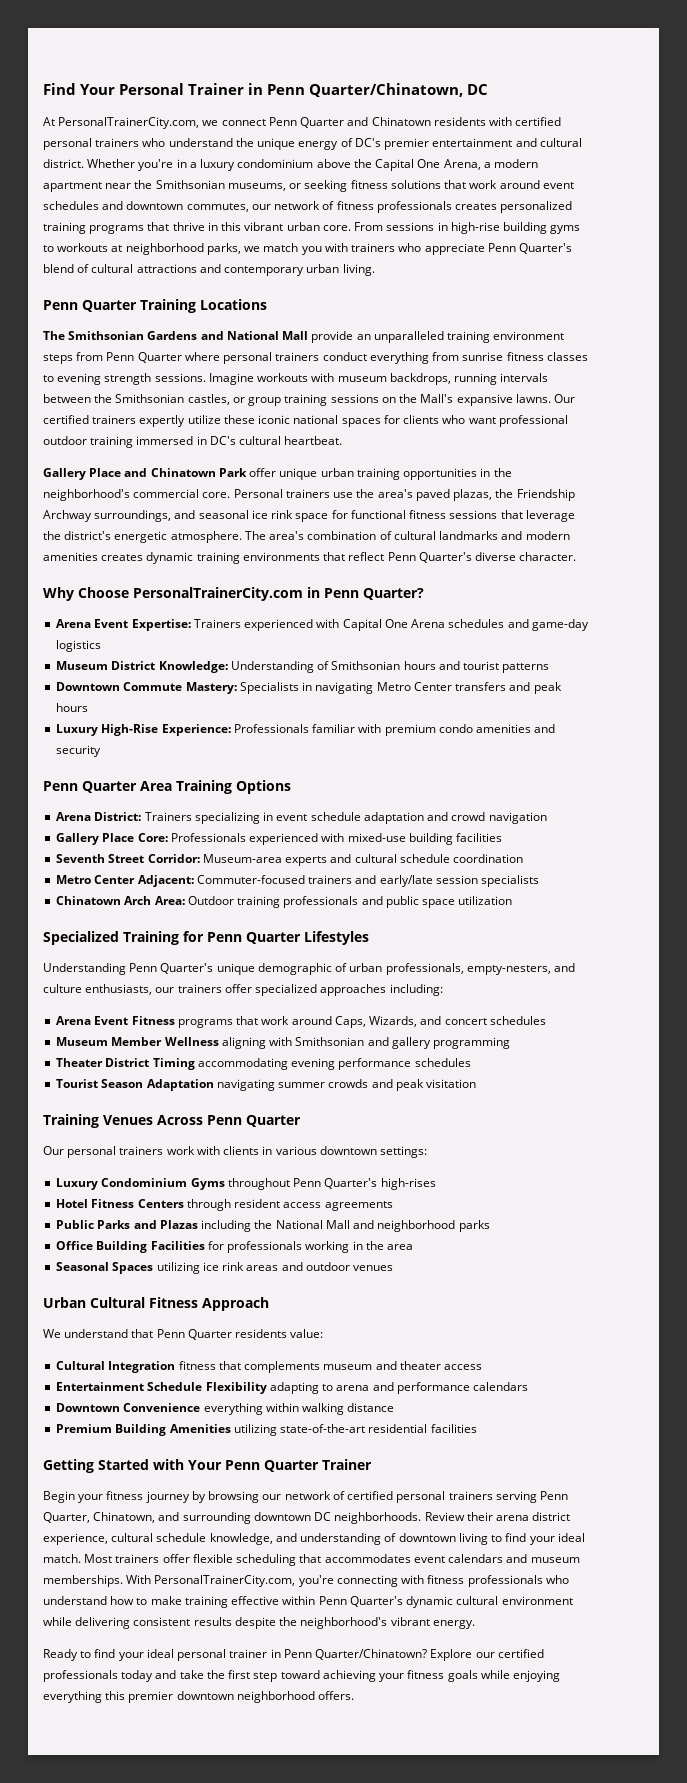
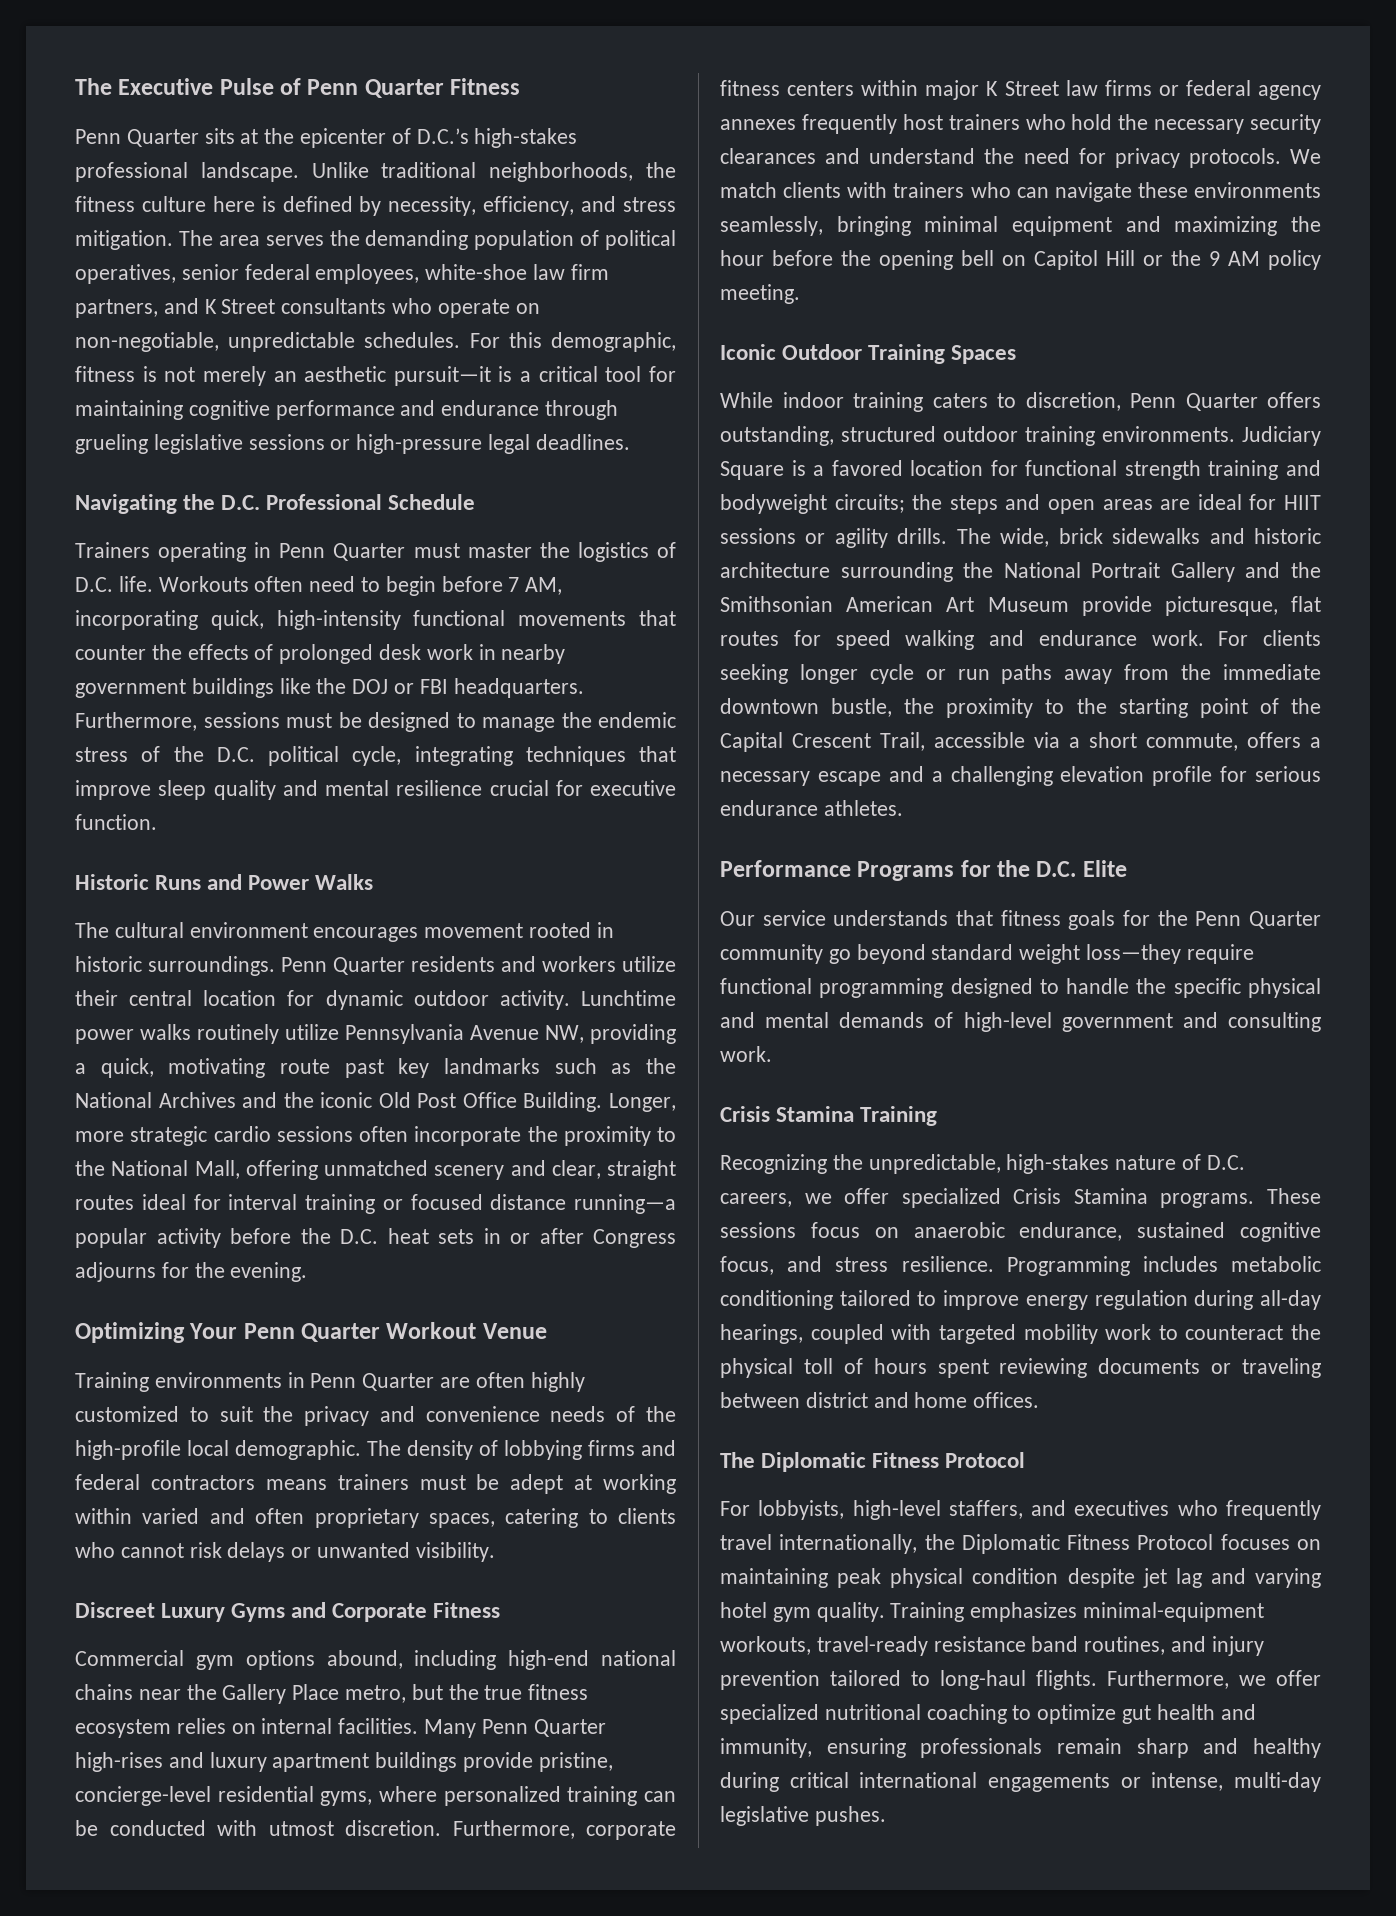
[43,83,489,97] [43,117,562,129] [43,138,582,150] [43,159,539,171] [43,180,574,192] [43,201,573,213] [43,222,581,234] [43,243,573,255] [43,264,375,276] [43,299,267,313] [43,331,565,343] [43,352,588,364] [43,373,549,385] [43,394,576,406] [43,415,568,427] [43,436,343,448] [43,468,512,480] [43,489,575,501] [43,510,575,522] [43,531,570,543] [43,552,577,564] [43,587,424,601] [56,619,589,631] [56,640,102,652] [56,661,550,673] [56,682,562,694] [56,703,89,712] [56,724,556,736] [56,745,102,757] [43,780,291,794] [56,812,547,824] [56,833,503,845] [56,854,524,866] [56,875,540,887] [56,896,513,908] [43,931,369,945] [43,963,576,975] [43,984,443,996] [56,1016,546,1028] [56,1037,511,1049] [56,1058,471,1070] [56,1079,477,1091] [43,1114,301,1128] [43,1146,428,1158] [56,1178,436,1190] [56,1199,393,1211] [56,1220,490,1232] [56,1241,414,1253] [56,1262,394,1274] [43,1297,269,1311] [43,1329,324,1340] [56,1361,483,1373] [56,1382,529,1394] [56,1403,395,1415] [56,1424,477,1436] [43,1459,372,1473] [43,1491,569,1503] [43,1512,571,1524] [43,1533,585,1545] [43,1554,580,1566] [43,1575,569,1587] [43,1596,573,1608] [43,1617,475,1629] [43,1649,544,1661] [43,1670,561,1682] [43,1691,355,1703] Find Your Personal Trainer in Penn Quarter/Chinatown, DC // At PersonalTrainerCity.com, we connect Penn Quarter and Chinatown residents with certified personal trainers who understand the unique energy of DC's premier entertainment and cultural district. Whether you're in a luxury condominium above the Capital One Arena, a modern apartment near the Smithsonian museums, or seeking fitness solutions that work around event schedules and downtown commutes, our network of fitness professionals creates personalized training programs that thrive in this vibrant urban core. From sessions in high-rise building gyms to workouts at neighborhood parks, we match you with trainers who appreciate Penn Quarter's blend of cultural attractions and contemporary urban living. // Penn Quarter Training Locations // The Smithsonian Gardens and National Mall provide an unparalleled training environment steps from Penn Quarter where personal trainers conduct everything from sunrise fitness classes to evening strength sessions. Imagine workouts with museum backdrops, running intervals between the Smithsonian castles, or group training sessions on the Mall's expansive lawns. Our certified trainers expertly utilize these iconic national spaces for clients who want professional outdoor training immersed in DC's cultural heartbeat. // Gallery Place and Chinatown Park offer unique urban training opportunities in the neighborhood's commercial core. Personal trainers use the area's paved plazas, the Friendship Archway surroundings, and seasonal ice rink space for functional fitness sessions that leverage the district's energetic atmosphere. The area's combination of cultural landmarks and modern amenities creates dynamic training environments that reflect Penn Quarter's diverse character. // Why Choose PersonalTrainerCity.com in Penn Quarter? // Arena Event Expertise: Trainers experienced with Capital One Arena schedules and game-day logistics // Museum District Knowledge: Understanding of Smithsonian hours and tourist patterns // Downtown Commute Mastery: Specialists in navigating Metro Center transfers and peak hours // Luxury High-Rise Experience: Professionals familiar with premium condo amenities and security // Penn Quarter Area Training Options // Arena District: Trainers specializing in event schedule adaptation and crowd navigation // Gallery Place Core: Professionals experienced with mixed-use building facilities // Seventh Street Corridor: Museum-area experts and cultural schedule coordination // Metro Center Adjacent: Commuter-focused trainers and early/late session specialists // Chinatown Arch Area: Outdoor training professionals and public space utilization // Specialized Training for Penn Quarter Lifestyles // Understanding Penn Quarter's unique demographic of urban professionals, empty-nesters, and culture enthusiasts, our trainers offer specialized approaches including: // Arena Event Fitness programs that work around Caps, Wizards, and concert schedules // Museum Member Wellness aligning with Smithsonian and gallery programming // Theater District Timing accommodating evening performance schedules // Tourist Season Adaptation navigating summer crowds and peak visitation // Training Venues Across Penn Quarter // Our personal trainers work with clients in various downtown settings: // Luxury Condominium Gyms throughout Penn Quarter's high-rises // Hotel Fitness Centers through resident access agreements // Public Parks and Plazas including the National Mall and neighborhood parks // Office Building Facilities for professionals working in the area // Seasonal Spaces utilizing ice rink areas and outdoor venues // Urban Cultural Fitness Approach // We understand that Penn Quarter residents value: // Cultural Integration fitness that complements museum and theater access // Entertainment Schedule Flexibility adapting to arena and performance calendars // Downtown Convenience everything within walking distance // Premium Building Amenities utilizing state-of-the-art residential facilities // Getting Started with Your Penn Quarter Trainer // Begin your fitness journey by browsing our network of certified personal trainers serving Penn Quarter, Chinatown, and surrounding downtown DC neighborhoods. Review their arena district experience, cultural schedule knowledge, and understanding of downtown living to find your ideal match. Most trainers offer flexible scheduling that accommodates event calendars and museum memberships. With PersonalTrainerCity.com, you're connecting with fitness professionals who understand how to make training effective within Penn Quarter's dynamic cultural environment while delivering consistent results despite the neighborhood's vibrant energy. // Ready to find your ideal personal trainer in Penn Quarter/Chinatown? Explore our certified professionals today and take the first step toward achieving your fitness goals while enjoying everything this premier downtown neighborhood offers. -> [75,78,521,98] [75,128,578,148] [75,162,676,182] [75,196,677,216] [75,230,676,250] [75,264,609,284] [75,298,540,318] [75,332,676,352] [75,366,676,386] [75,400,619,420] [75,434,630,454] [75,494,476,514] [75,542,676,562] [75,576,563,596] [75,610,676,630] [75,644,566,664] [75,678,584,698] [75,712,676,732] [75,746,676,766] [75,780,676,800] [75,814,157,830] [75,874,374,890] [75,922,614,942] [75,956,676,976] [75,990,676,1010] [75,1024,676,1044] [75,1058,676,1078] [75,1092,676,1112] [75,1126,676,1146] [75,1160,676,1180] [75,1194,676,1214] [75,1228,676,1248] [75,1262,308,1282] [75,1322,547,1343] [75,1372,585,1392] [75,1406,676,1426] [75,1440,676,1460] [75,1474,676,1494] [75,1508,676,1528] [75,1542,495,1562] [75,1602,501,1622] [75,1650,676,1670] [75,1684,589,1704] [75,1718,606,1738] [75,1752,613,1772] [75,1786,676,1806] [75,1820,676,1840] [720,80,1321,100] [720,114,1321,134] [720,148,1321,168] [720,182,1321,202] [720,216,1321,236] [720,250,1321,270] [720,284,800,304] [720,344,1017,364] [720,392,1321,412] [720,426,1321,446] [720,460,1321,480] [720,494,1322,514] [720,528,1321,548] [720,562,1321,582] [720,596,1321,616] [720,630,1321,650] [720,664,1321,684] [720,698,1321,718] [720,732,1321,752] [720,766,1321,786] [720,800,903,816] [720,860,1127,881] [720,910,1321,930] [720,944,1254,964] [720,978,1321,998] [720,1012,1321,1032] [720,1046,772,1062] [720,1106,938,1126] [720,1154,1245,1174] [720,1188,1321,1208] [720,1222,1321,1242] [720,1256,1321,1276] [720,1290,1321,1310] [720,1324,1321,1344] [720,1358,1321,1378] [720,1392,1040,1408] [720,1452,1026,1472] [720,1500,1321,1520] [720,1534,1321,1554] [720,1568,1321,1588] [720,1602,1265,1622] [720,1636,1264,1656] [720,1670,1321,1690] [720,1704,1256,1724] [720,1738,1321,1758] [720,1772,1321,1792] [720,1806,886,1826] The Executive Pulse of Penn Quarter Fitness // Penn Quarter sits at the epicenter of D.C.’s high-stakes professional landscape. Unlike traditional neighborhoods, the fitness culture here is defined by necessity, efficiency, and stress mitigation. The area serves the demanding population of political operatives, senior federal employees, white-shoe law firm partners, and K Street consultants who operate on non-negotiable, unpredictable schedules. For this demographic, fitness is not merely an aesthetic pursuit—it is a critical tool for maintaining cognitive performance and endurance through grueling legislative sessions or high-pressure legal deadlines. // Navigating the D.C. Professional Schedule // Trainers operating in Penn Quarter must master the logistics of D.C. life. Workouts often need to begin before 7 AM, incorporating quick, high-intensity functional movements that counter the effects of prolonged desk work in nearby government buildings like the DOJ or FBI headquarters. Furthermore, sessions must be designed to manage the endemic stress of the D.C. political cycle, integrating techniques that improve sleep quality and mental resilience crucial for executive function. // Historic Runs and Power Walks // The cultural environment encourages movement rooted in historic surroundings. Penn Quarter residents and workers utilize their central location for dynamic outdoor activity. Lunchtime power walks routinely utilize Pennsylvania Avenue NW, providing a quick, motivating route past key landmarks such as the National Archives and the iconic Old Post Office Building. Longer, more strategic cardio sessions often incorporate the proximity to the National Mall, offering unmatched scenery and clear, straight routes ideal for interval training or focused distance running—a popular activity before the D.C. heat sets in or after Congress adjourns for the evening. // Optimizing Your Penn Quarter Workout Venue // Training environments in Penn Quarter are often highly customized to suit the privacy and convenience needs of the high-profile local demographic. The density of lobbying firms and federal contractors means trainers must be adept at working within varied and often proprietary spaces, catering to clients who cannot risk delays or unwanted visibility. // Discreet Luxury Gyms and Corporate Fitness // Commercial gym options abound, including high-end national chains near the Gallery Place metro, but the true fitness ecosystem relies on internal facilities. Many Penn Quarter high-rises and luxury apartment buildings provide pristine, concierge-level residential gyms, where personalized training can be conducted with utmost discretion. Furthermore, corporate fitness centers within major K Street law firms or federal agency annexes frequently host trainers who hold the necessary security clearances and understand the need for privacy protocols. We match clients with trainers who can navigate these environments seamlessly, bringing minimal equipment and maximizing the hour before the opening bell on Capitol Hill or the 9 AM policy meeting. // Iconic Outdoor Training Spaces // While indoor training caters to discretion, Penn Quarter offers outstanding, structured outdoor training environments. Judiciary Square is a favored location for functional strength training and bodyweight circuits; the steps and open areas are ideal for HIIT sessions or agility drills. The wide, brick sidewalks and historic architecture surrounding the National Portrait Gallery and the Smithsonian American Art Museum provide picturesque, flat routes for speed walking and endurance work. For clients seeking longer cycle or run paths away from the immediate downtown bustle, the proximity to the starting point of the Capital Crescent Trail, accessible via a short commute, offers a necessary escape and a challenging elevation profile for serious endurance athletes. // Performance Programs for the D.C. Elite // Our service understands that fitness goals for the Penn Quarter community go beyond standard weight loss—they require functional programming designed to handle the specific physical and mental demands of high-level government and consulting work. // Crisis Stamina Training // Recognizing the unpredictable, high-stakes nature of D.C. careers, we offer specialized Crisis Stamina programs. These sessions focus on anaerobic endurance, sustained cognitive focus, and stress resilience. Programming includes metabolic conditioning tailored to improve energy regulation during all-day hearings, coupled with targeted mobility work to counteract the physical toll of hours spent reviewing documents or traveling between district and home offices. // The Diplomatic Fitness Protocol // For lobbyists, high-level staffers, and executives who frequently travel internationally, the Diplomatic Fitness Protocol focuses on maintaining peak physical condition despite jet lag and varying hotel gym quality. Training emphasizes minimal-equipment workouts, travel-ready resistance band routines, and injury prevention tailored to long-haul flights. Furthermore, we offer specialized nutritional coaching to optimize gut health and immunity, ensuring professionals remain sharp and healthy during critical international engagements or intense, multi-day legislative pushes.

